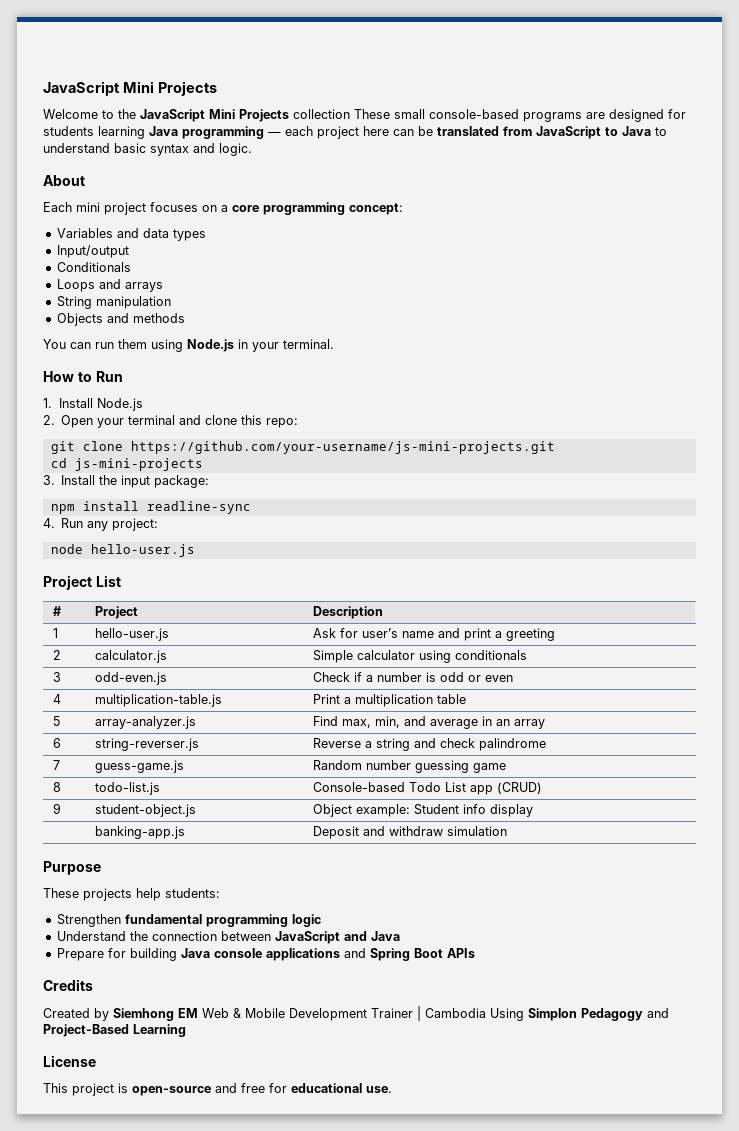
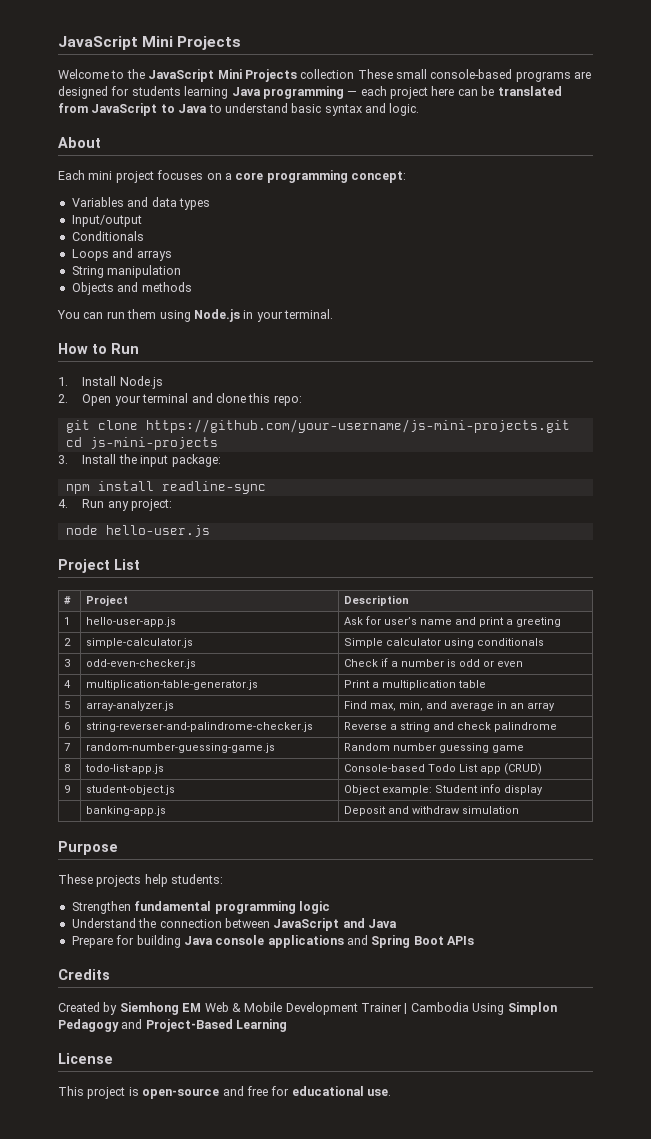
[94,628,169,641] hello-user.js -> [86,617,177,627] hello-user-app.js
[94,650,167,663] calculator.js -> [86,638,194,648] simple-calculator.js
[94,672,167,685] odd-even.js -> [86,659,197,669] odd-even-checker.js
[94,694,222,707] multiplication-table.js -> [86,680,259,690] multiplication-table-generator.js
[94,738,199,751] string-reverser.js -> [86,722,314,732] string-reverser-and-palindrome-checker.js
[94,760,184,773] guess-game.js -> [86,743,276,753] random-number-guessing-game.js
[94,782,160,795] todo-list.js -> [85,764,165,774] todo-list-app.js

